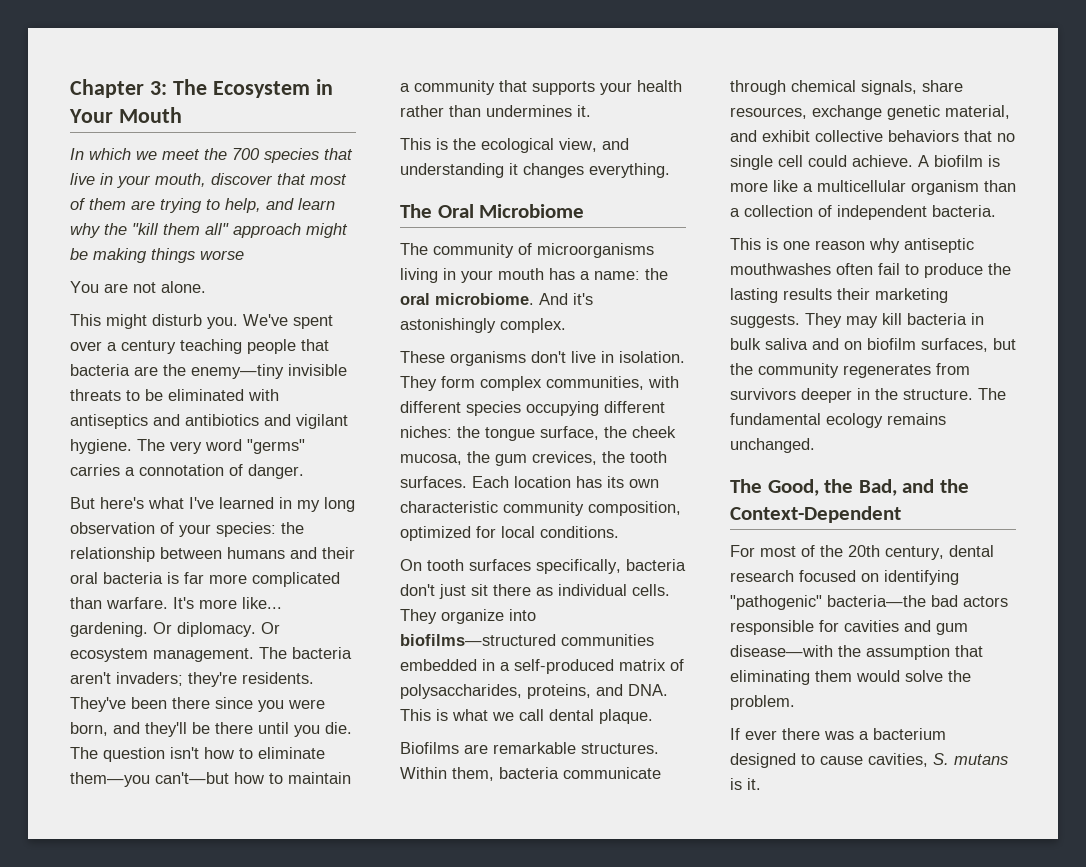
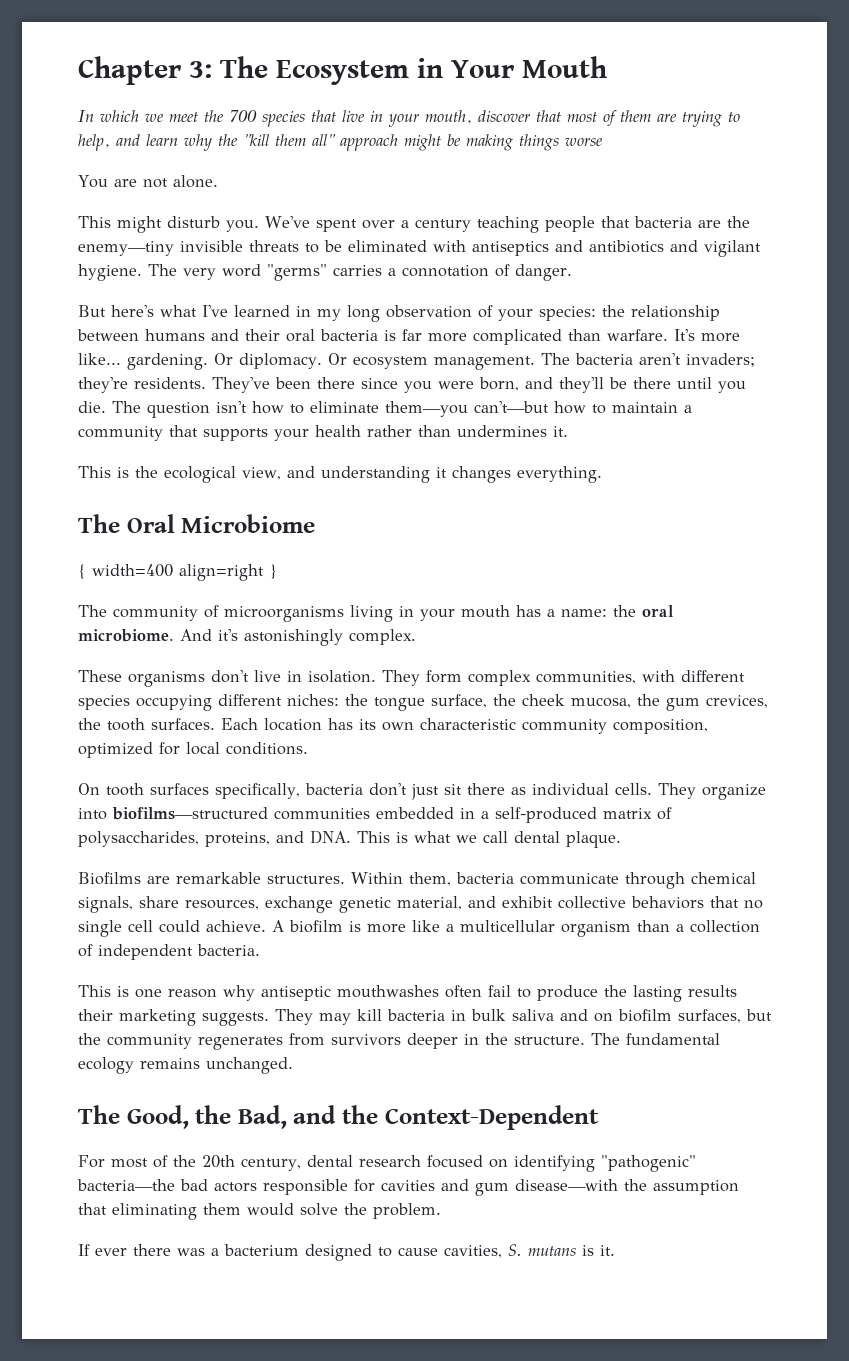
(585, 211) none -> [78,564,277,581] // { width=400 align=right }

